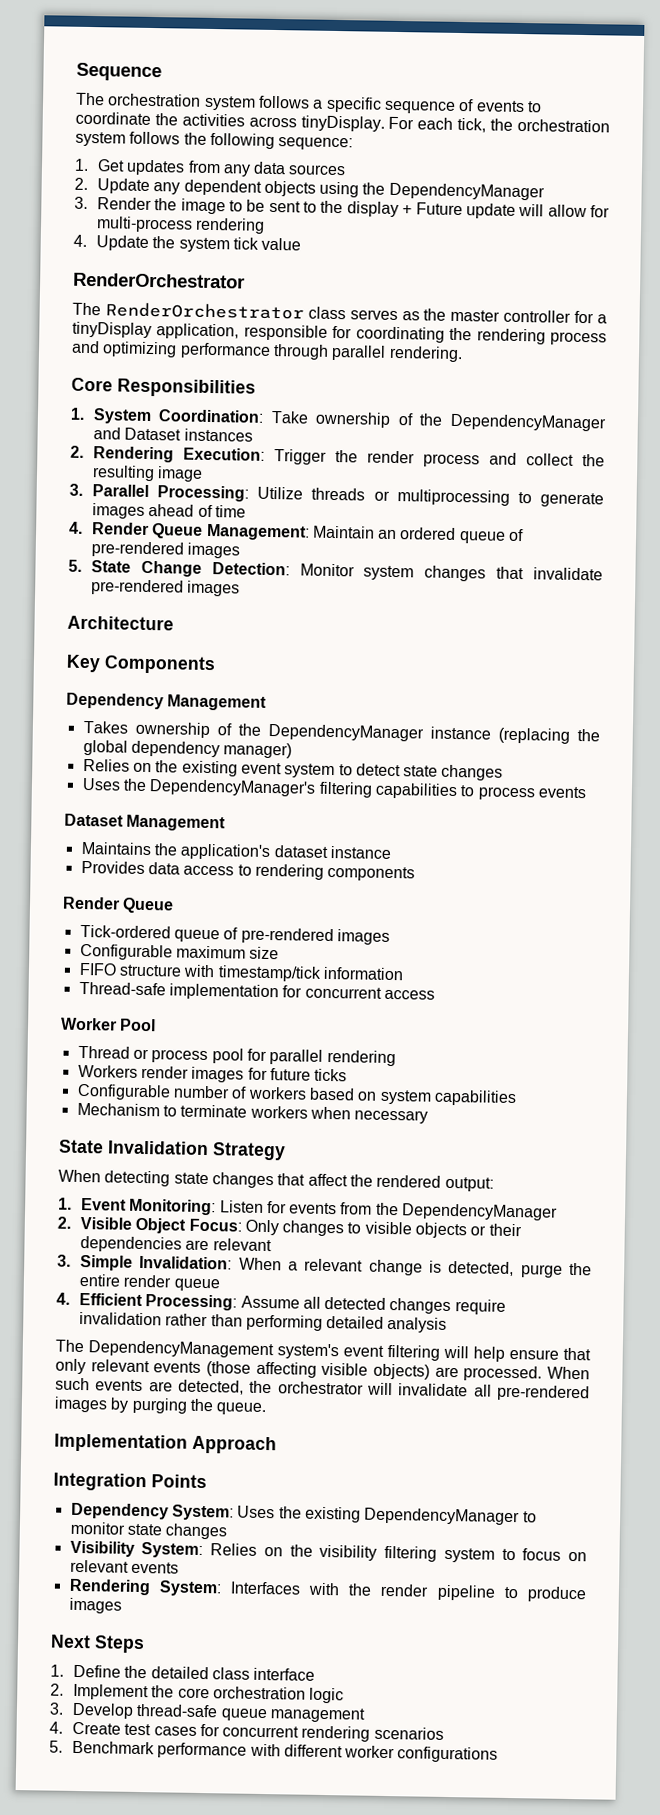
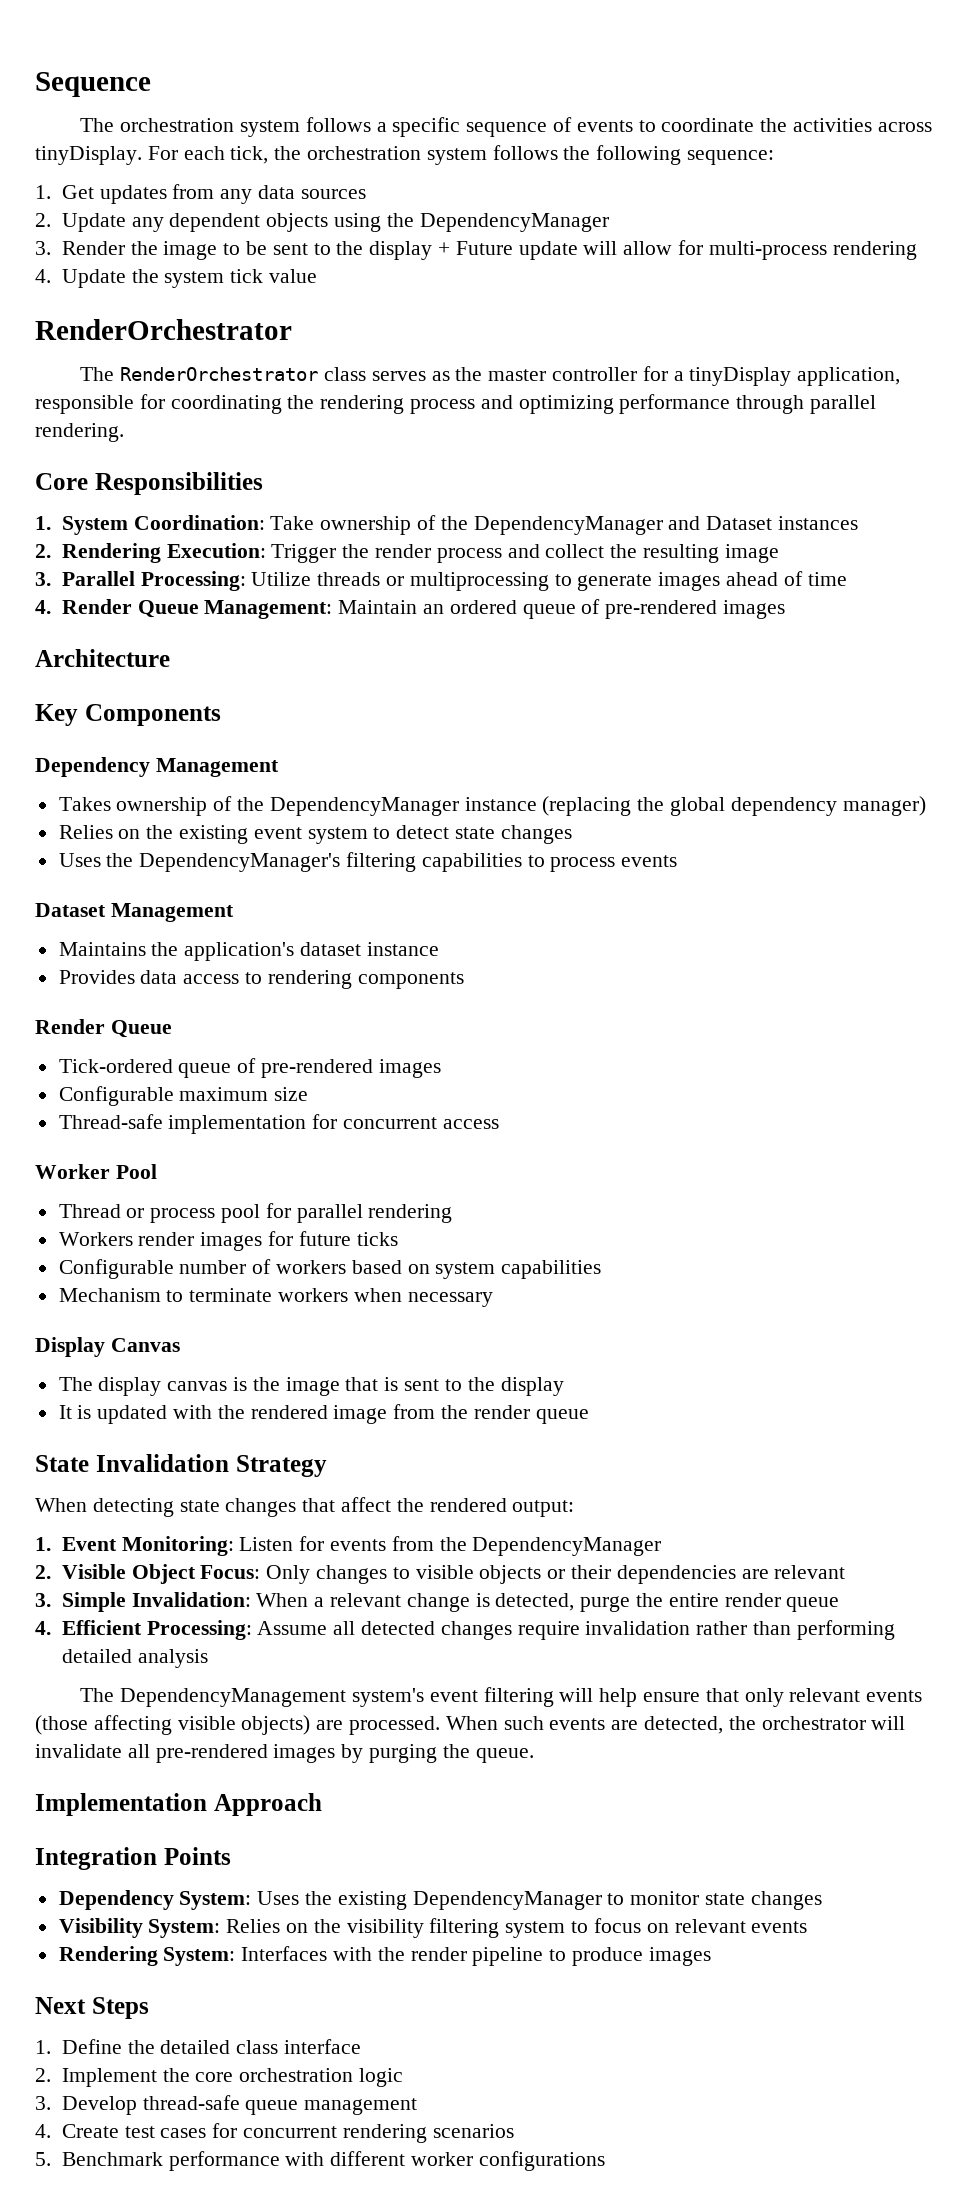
[68,559,603,582] [90,579,241,597] // 5. State Change Detection: Monitor system changes that invalidate pre-rendered images -> (785, 609) none
[78,962,404,982] // FIFO structure with timestamp/tick information -> (309, 1094) none
(429, 1116) none -> [35,1337,180,1357] [58,1377,564,1396] [58,1404,589,1424] // Display Canvas // The display canvas is the image that is sent to the display // It is updated with the rendered image from the render queue

